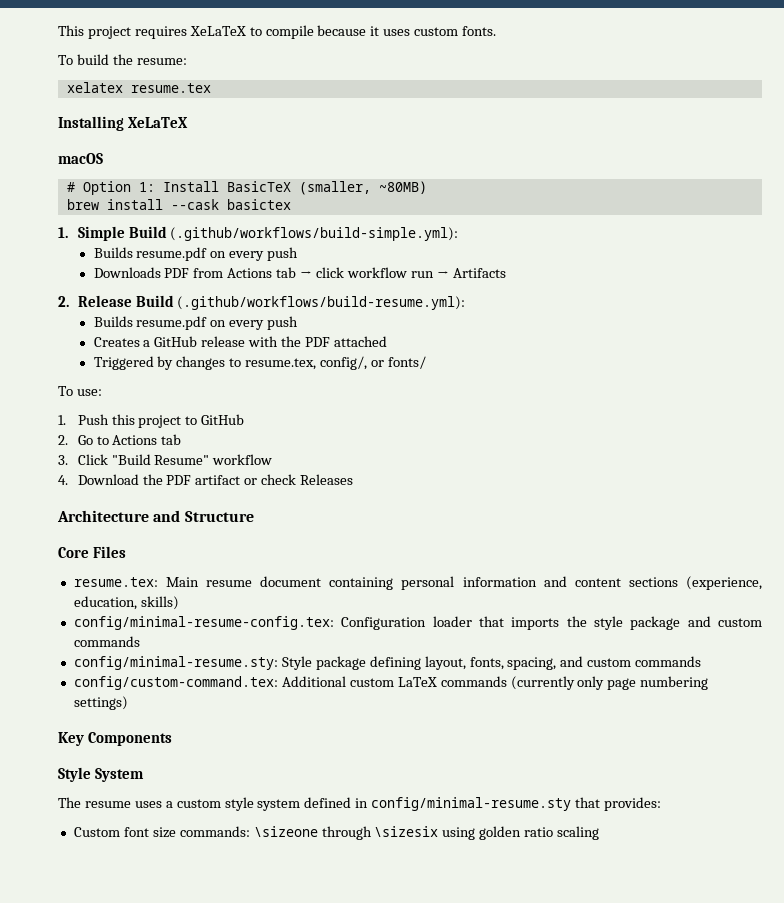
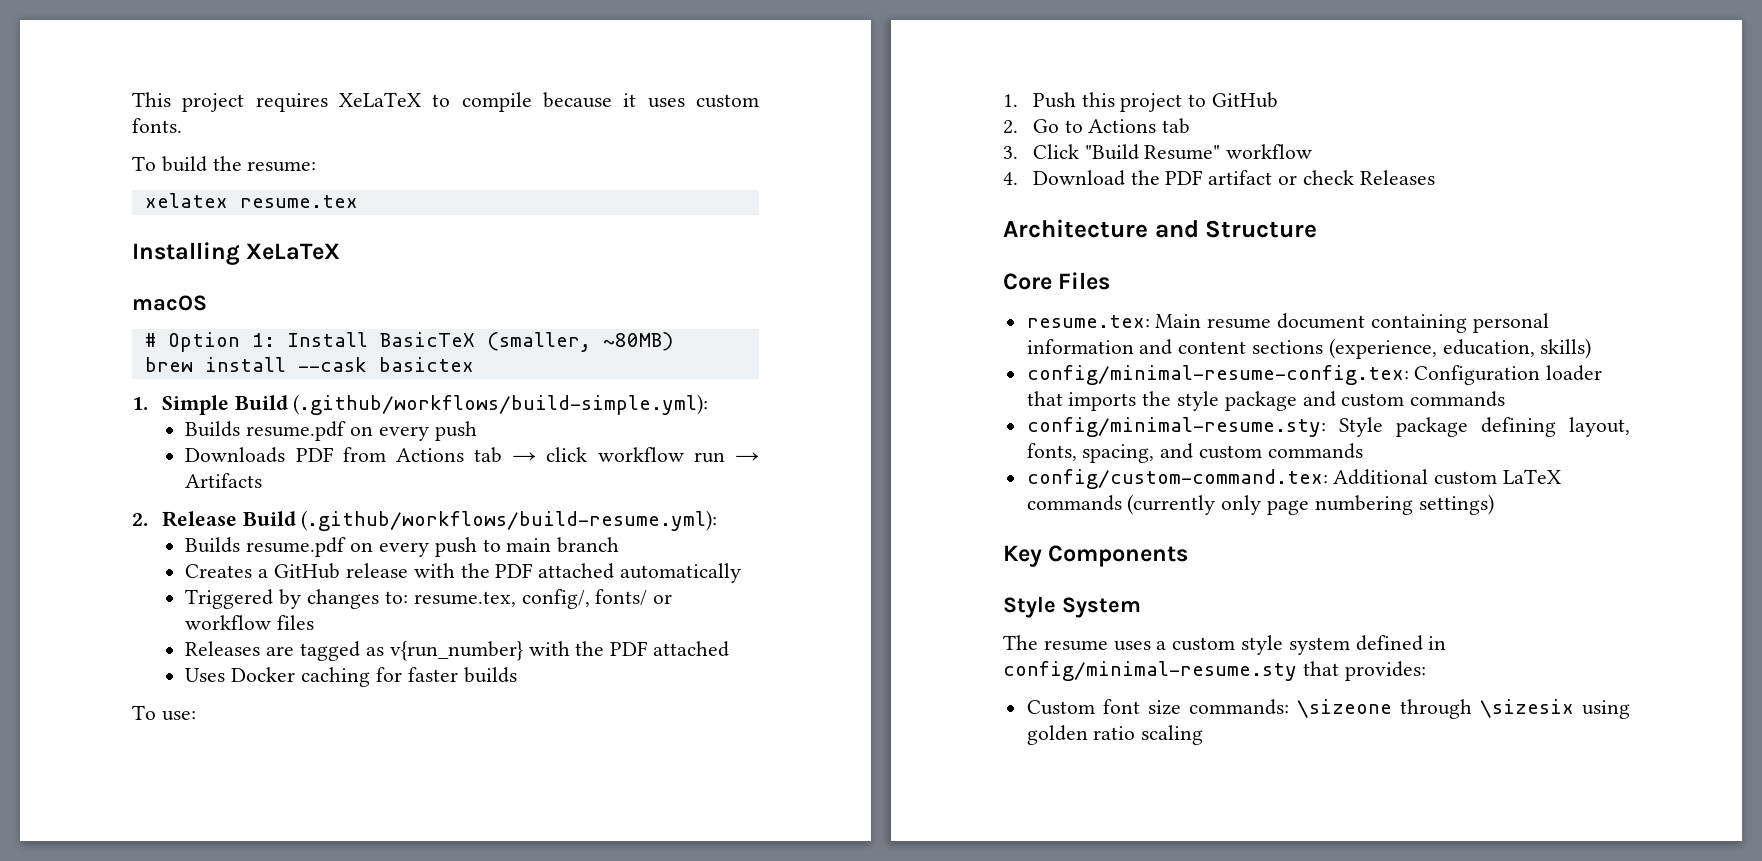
(299, 323) none -> [482,537,620,553] to main branch
(387, 341) none -> [619,563,741,583] automatically
[229,358,242,367] to -> [384,591,408,604] to:
[371,356,426,369] or fonts/ -> [595,589,673,606] [185,615,315,630] [185,641,729,661] [185,667,517,687] fonts/ or workflow files // Releases are tagged as v{run_number} with the PDF attached // Uses Docker caching for faster builds

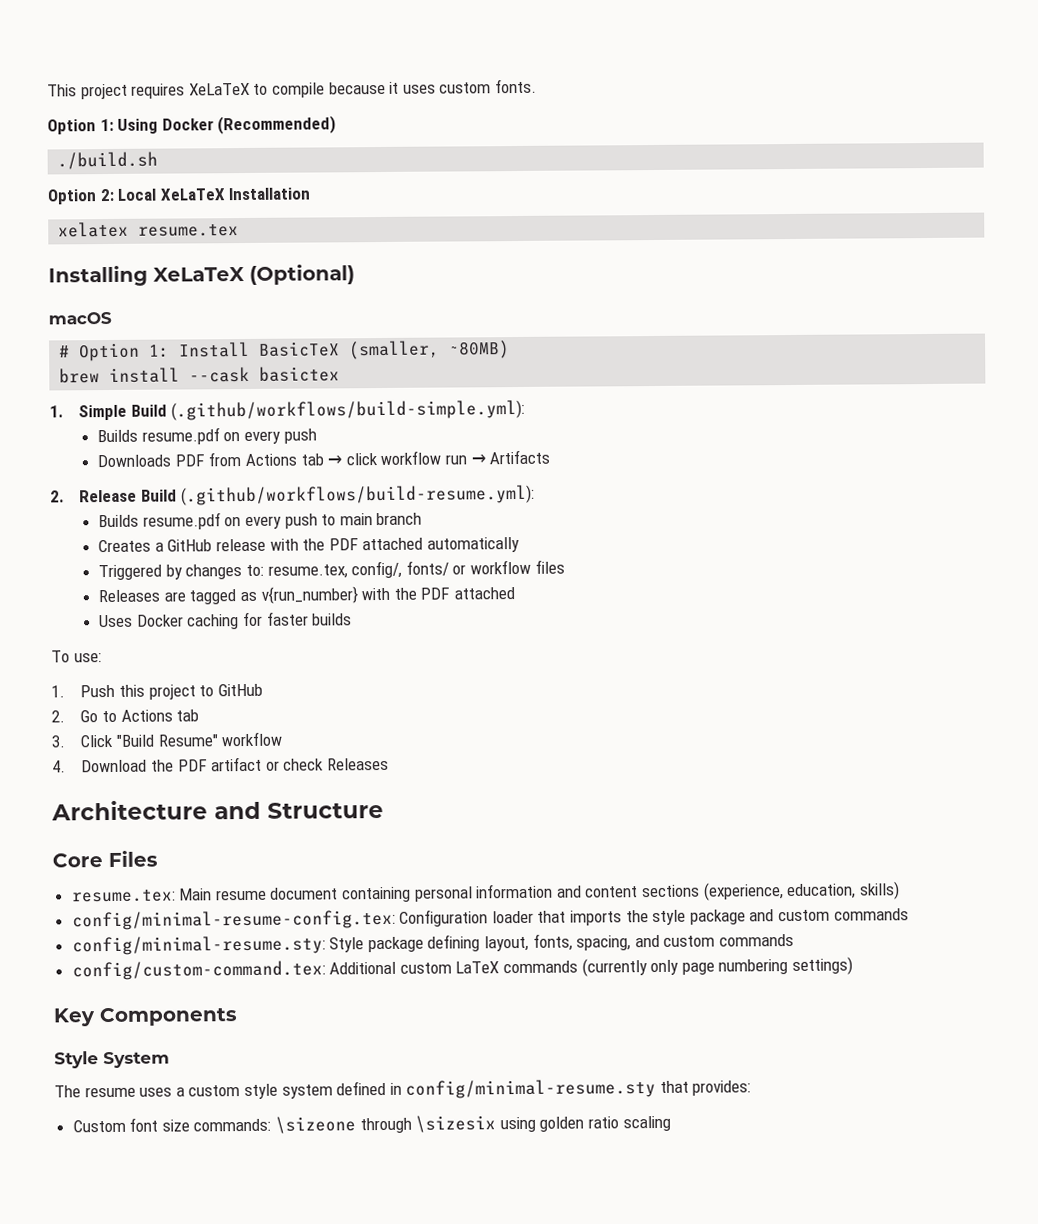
[132,156,317,172] To build the resume: -> [47,115,337,135] [57,151,159,170] [47,187,311,205] Option 1: Using Docker (Recommended) // ./build.sh // Option 2: Local XeLaTeX Installation
(341, 251) none -> [249,264,355,285] (Optional)

